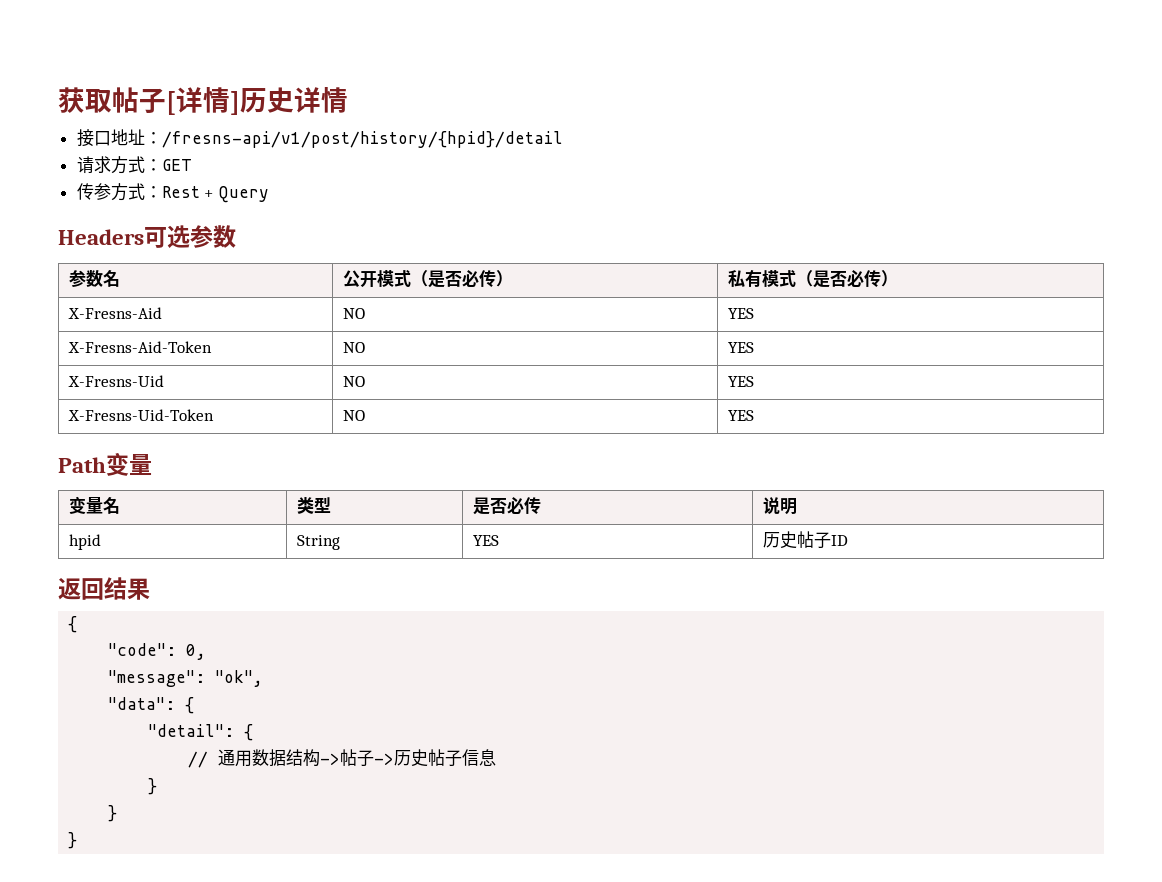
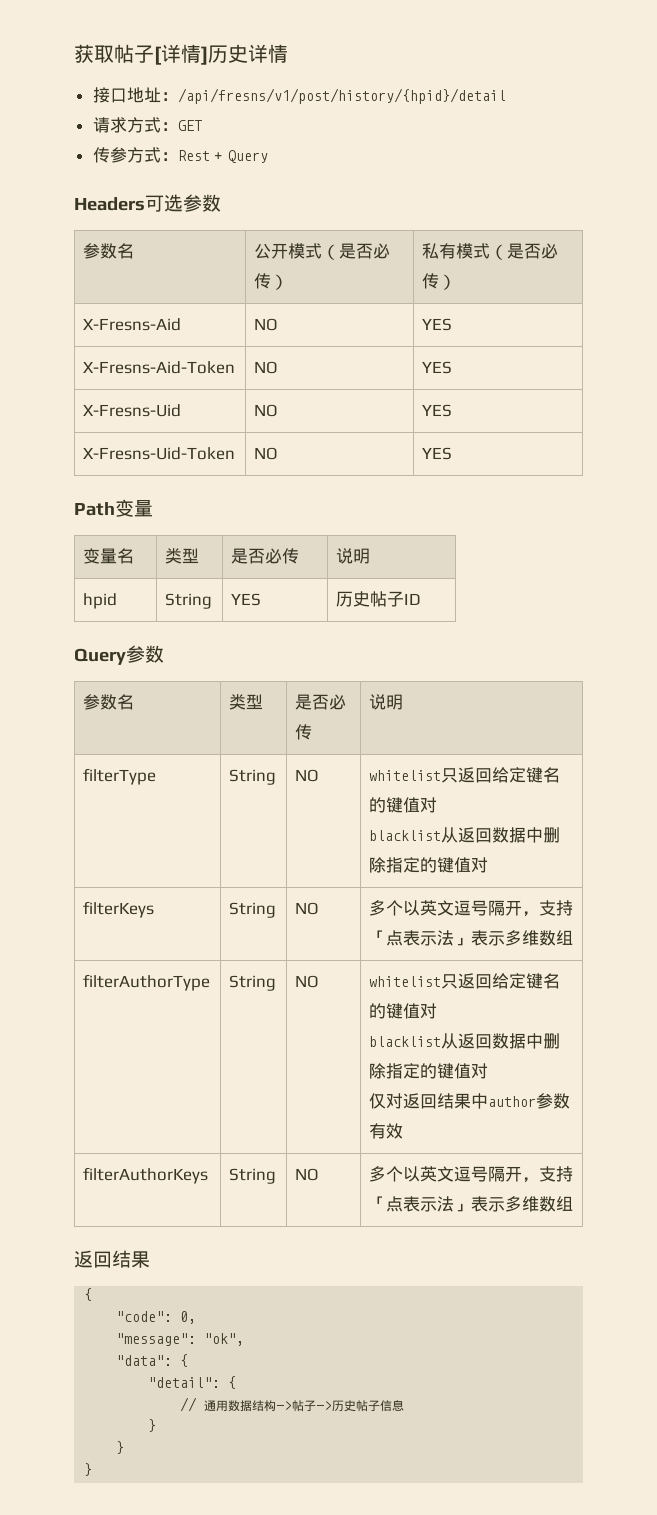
[161,131,563,148] /fresns-api/v1/post/history/{hpid}/detail -> [177,88,506,104] /api/fresns/v1/post/history/{hpid}/detail
(848, 540) none -> [74,645,164,665] [83,694,135,710] [229,694,264,710] [295,694,347,710] [295,724,313,740] [369,694,404,710] [83,768,157,785] [229,769,277,785] [295,769,320,782] [369,767,561,783] [369,797,438,813] [369,827,561,843] [369,857,489,873] [83,901,155,918] [229,902,277,918] [295,902,320,915] [369,900,574,917] [369,930,574,946] [83,974,211,991] [229,975,277,991] [295,975,320,988] [369,973,561,989] [369,1003,438,1019] [369,1033,561,1049] [369,1063,489,1079] [369,1093,571,1109] [369,1123,404,1139] [83,1167,209,1184] [229,1168,277,1184] [295,1168,320,1181] [369,1166,574,1183] [369,1196,574,1212] // Query参数 // 参数名 | 类型 | 是否必传 | 说明 // filterType | String | NO | whitelist只返回给定键名的键值对 // blacklist从返回数据中删除指定的键值对 // filterKeys | String | NO | 多个以英文逗号隔开，支持「点表示法」表示多维数组 // filterAuthorType | String | NO | whitelist只返回给定键名的键值对 // blacklist从返回数据中删除指定的键值对 // 仅对返回结果中author参数有效 // filterAuthorKeys | String | NO | 多个以英文逗号隔开，支持「点表示法」表示多维数组

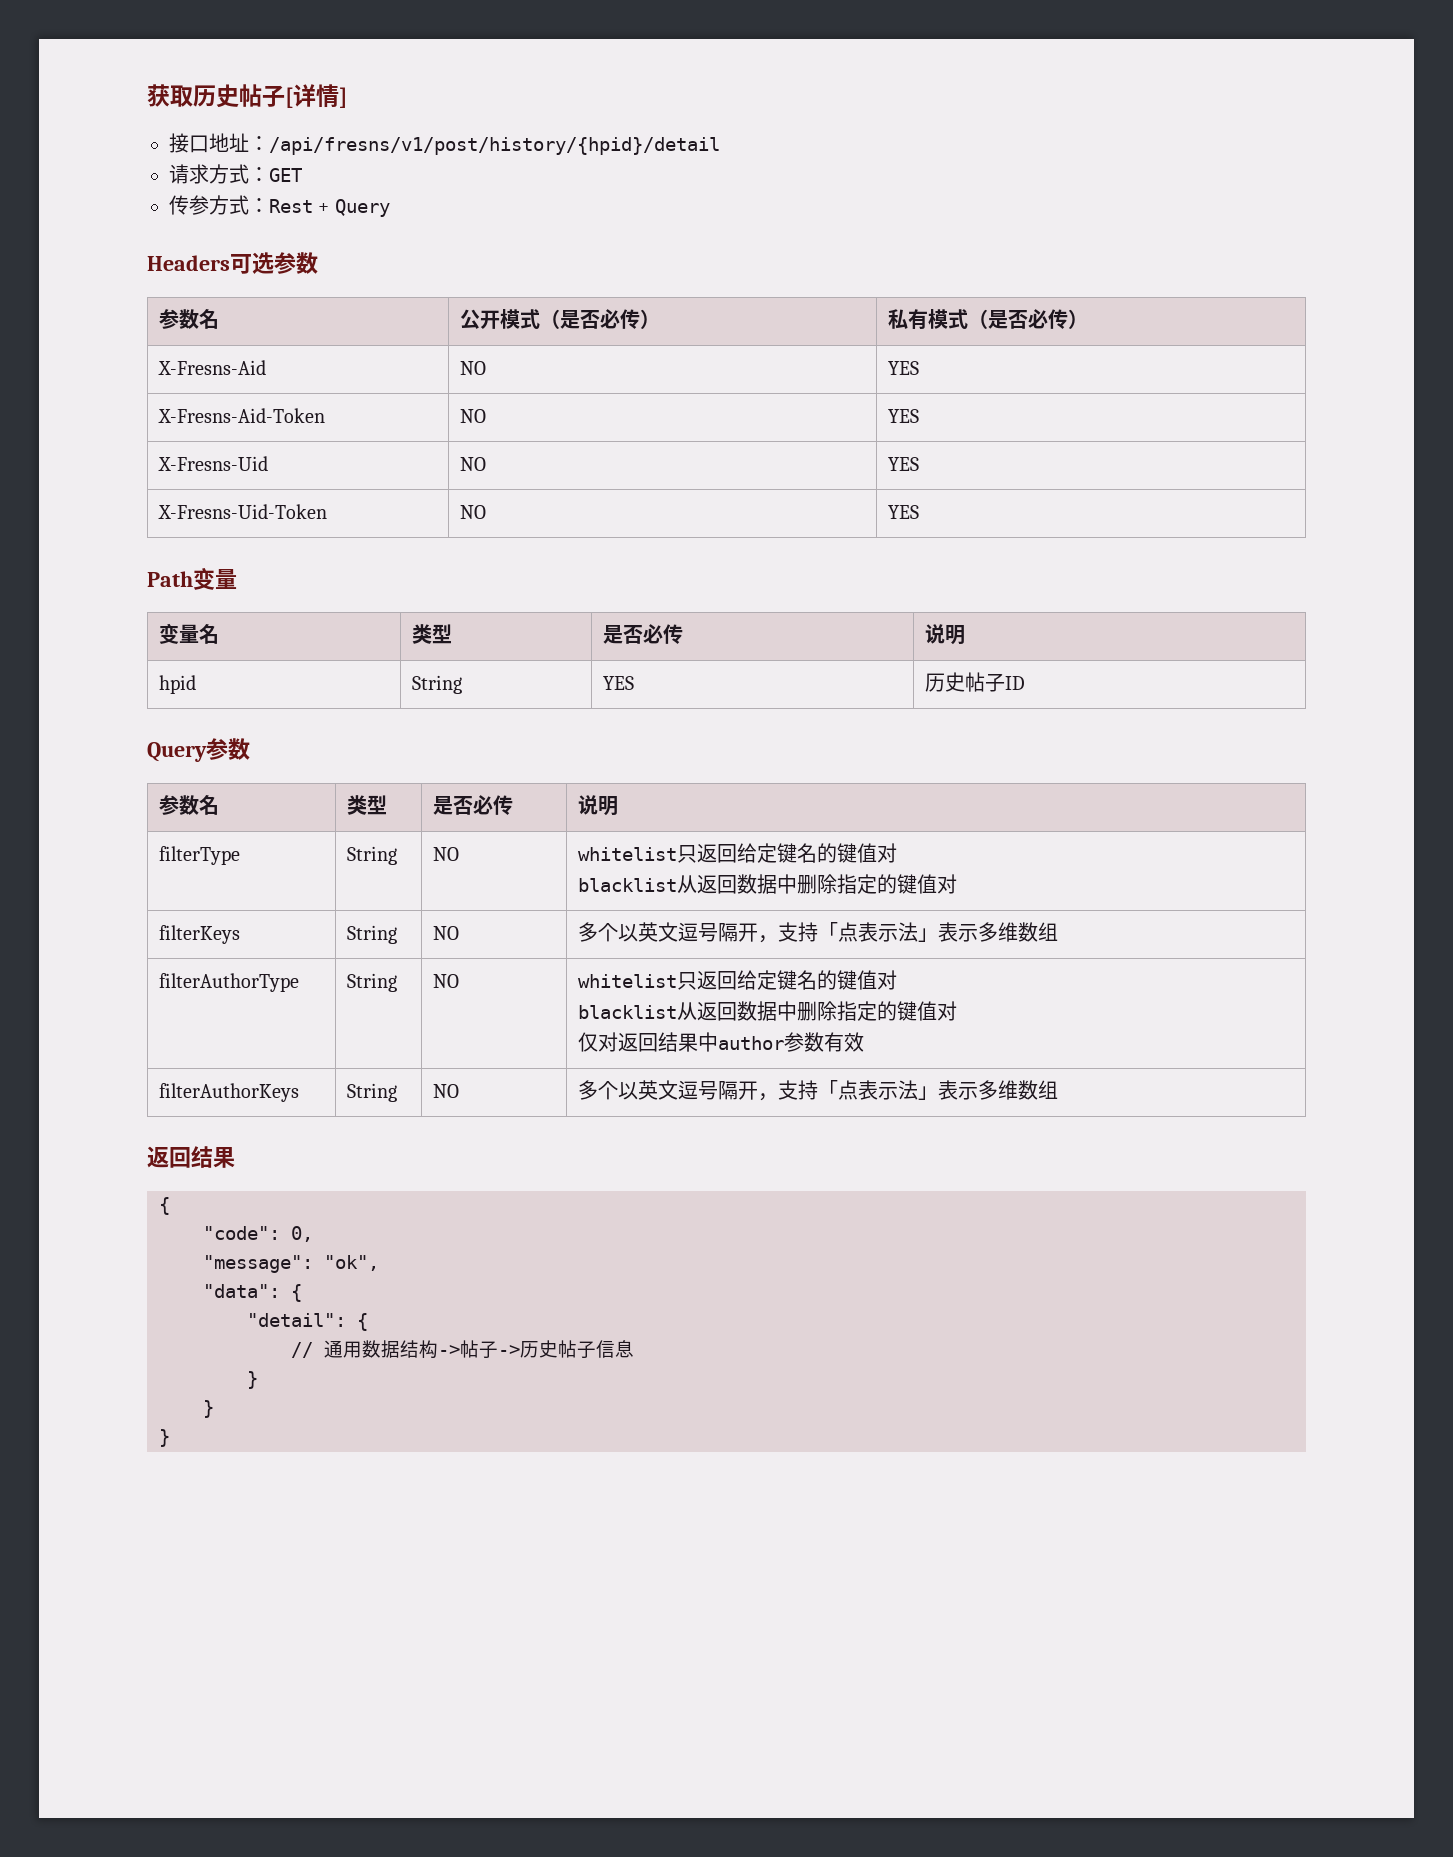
(114, 54) none -> [193,84,239,108] 历史
[208,44,288,63] 历史详情 -> (347, 97) none

